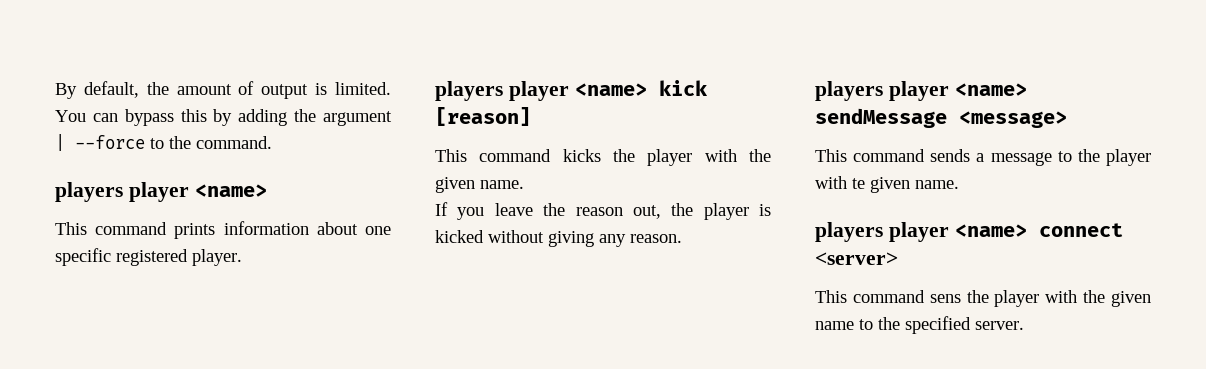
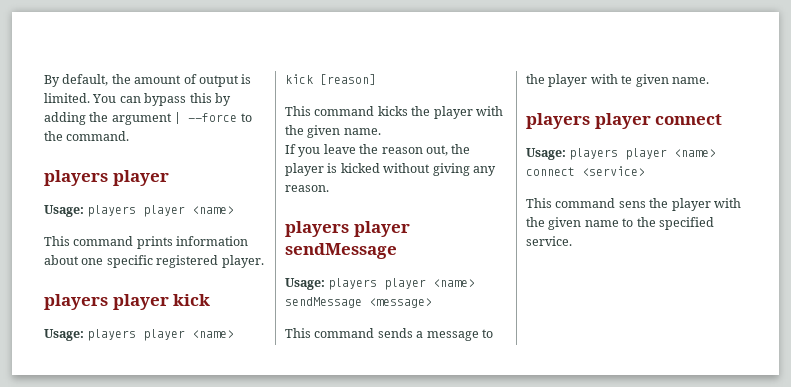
(189, 192) none -> [44,205,186,217] // Usage: players player
(569, 91) none -> [173,294,211,306] [44,329,186,341] kick // Usage: players player
(949, 91) none -> [285,243,397,259] [285,278,427,290] sendMessage // Usage: players player
(949, 232) none -> [655,114,723,125] [526,148,668,160] connect // Usage: players player
[815,252,898,265] <server> -> [582,166,645,176] <service>
[975,321,1024,330] server. -> [526,236,572,246] service.

